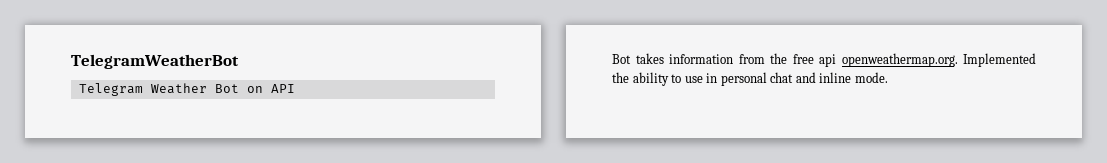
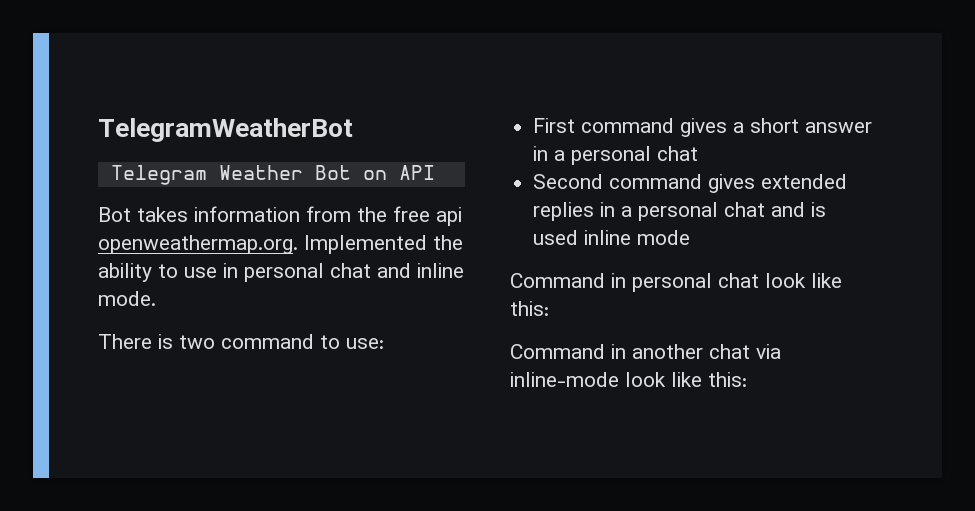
(888, 77) none -> [98,334,384,349] [533,118,873,137] [533,146,699,165] [533,174,848,193] [533,202,827,221] [533,230,691,245] [510,273,842,292] [510,301,549,316] [510,344,781,359] [510,372,747,387] // There is two command to use: // First command gives a short answer in a personal chat // Second command gives extended replies in a personal chat and is used inline mode // Command in personal chat look like this: // Command in another chat via inline-mode look like this:

